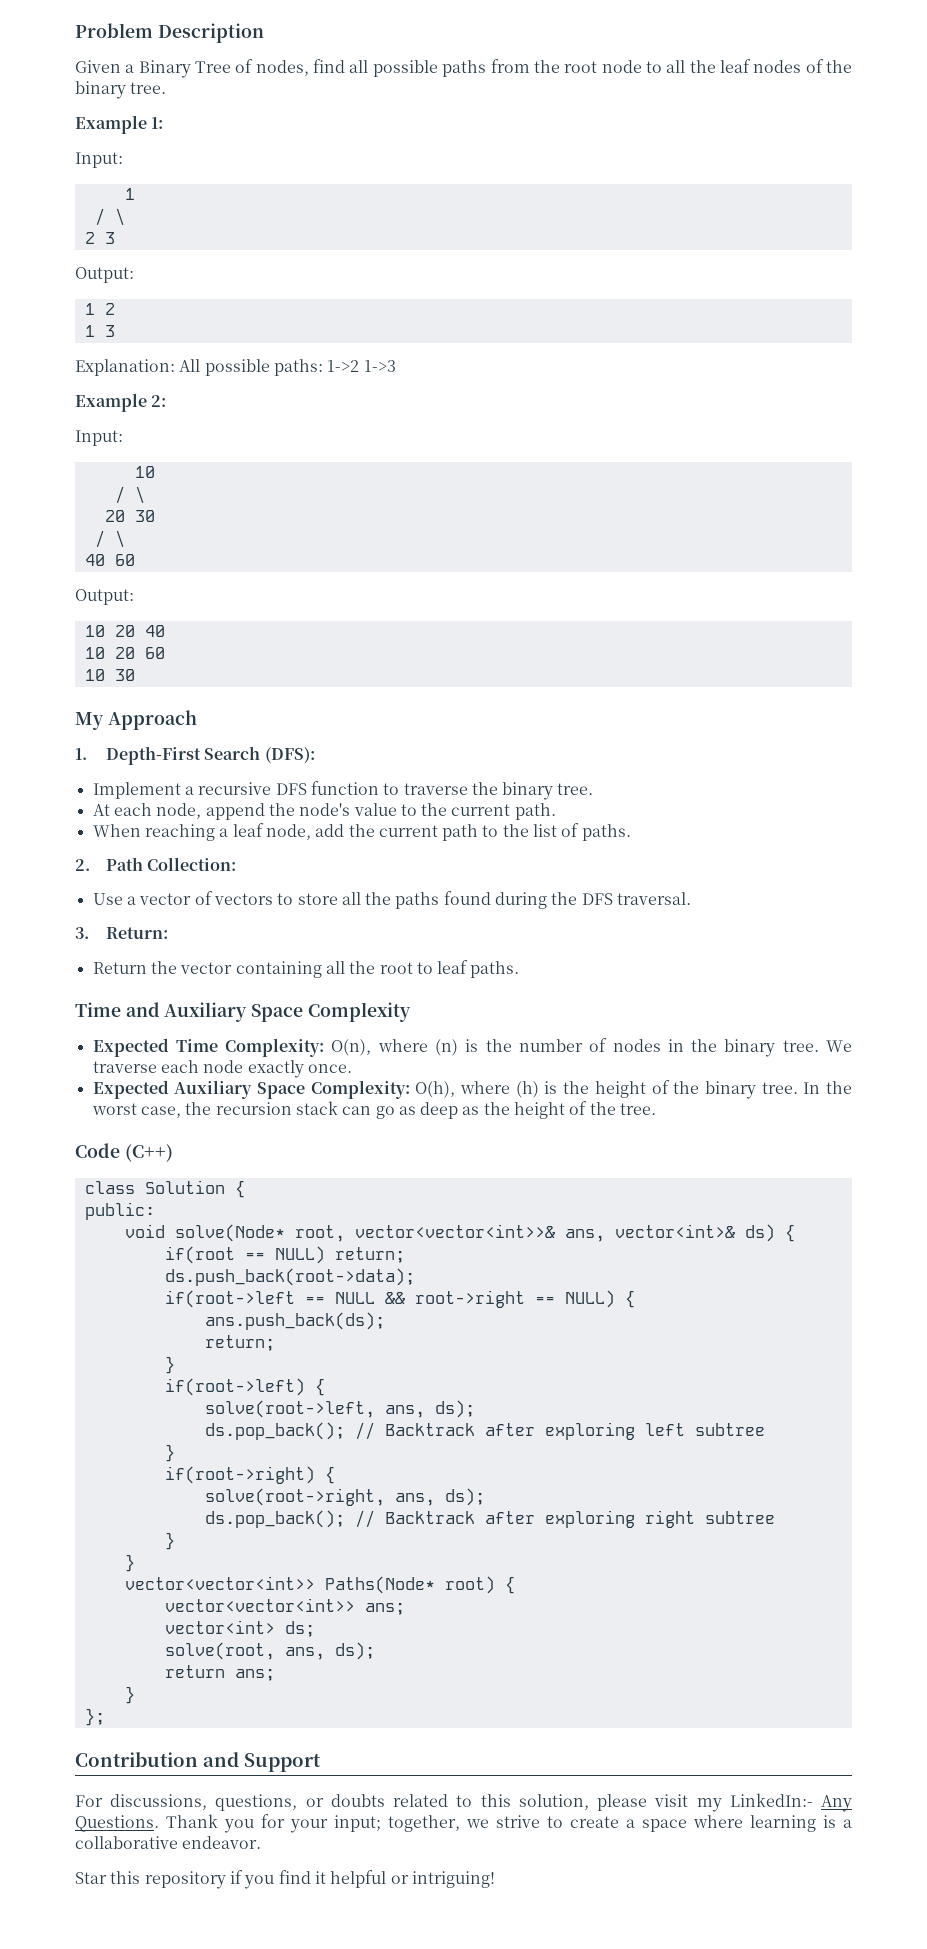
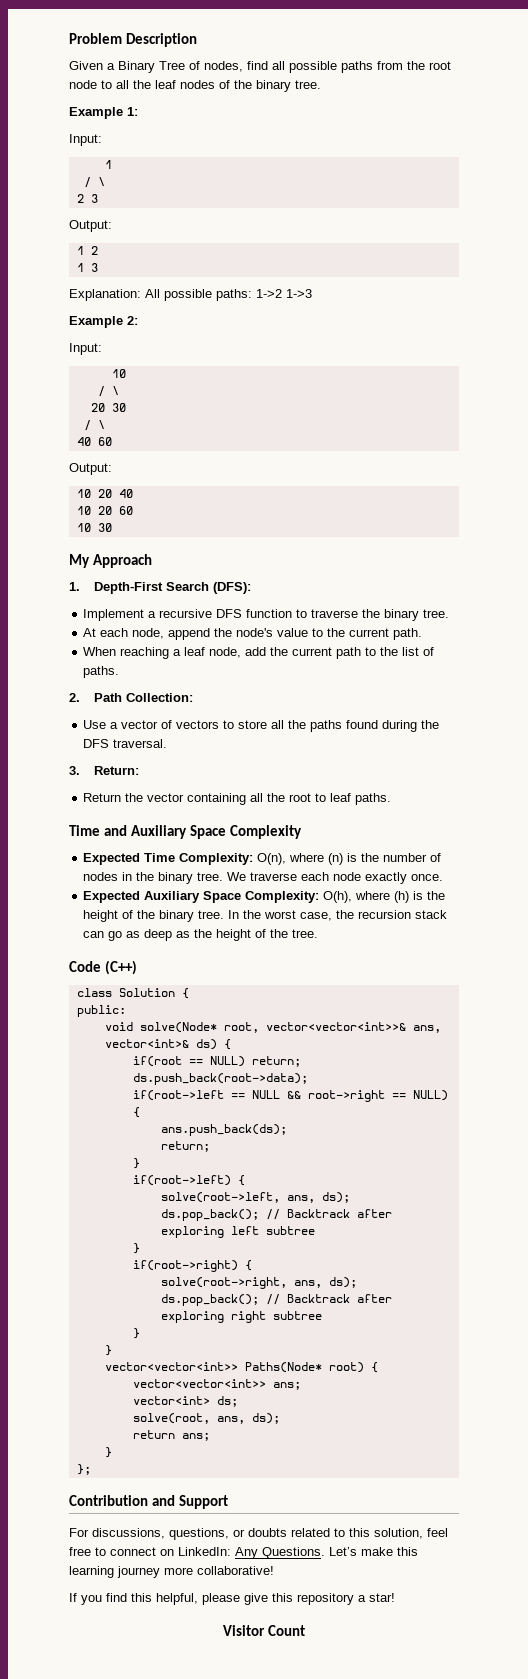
[597,1793,853,1812] [75,1814,852,1833] [75,1836,262,1849] [75,1870,495,1889] please visit my LinkedIn:- Any Questions. Thank you for your input; together, we strive to create a space where learning is a collaborative endeavor. // Star this repository if you find it helpful or intriguing! -> [427,1528,448,1537] [69,1547,418,1559] [69,1566,274,1578] [69,1593,395,1605] [223,1625,305,1636] feel free to connect on LinkedIn: Any Questions. Let’s make this learning journey more collaborative! // If you find this helpful, please give this repository a star! // Visitor Count

